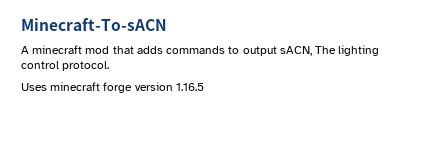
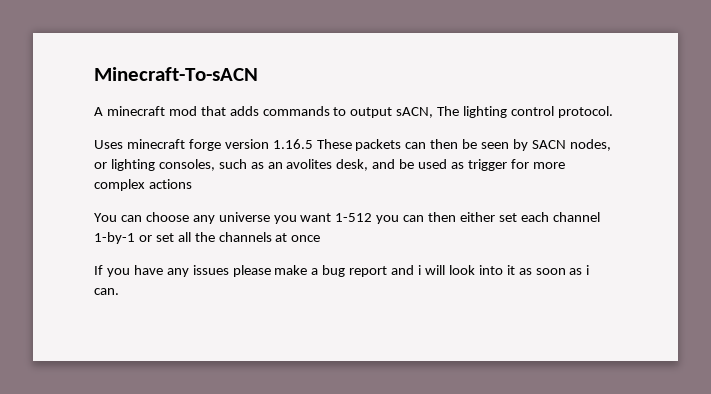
(204, 87) none -> [316,139,611,151] [94,159,565,171] [94,179,192,191] [94,212,600,224] [94,232,321,244] [94,265,590,277] [94,288,119,295] These packets can then be seen by SACN nodes, or lighting consoles, such as an avolites desk, and be used as trigger for more complex actions // You can choose any universe you want 1-512 you can then either set each channel 1-by-1 or set all the channels at once // If you have any issues please make a bug report and i will look into it as soon as i can.

